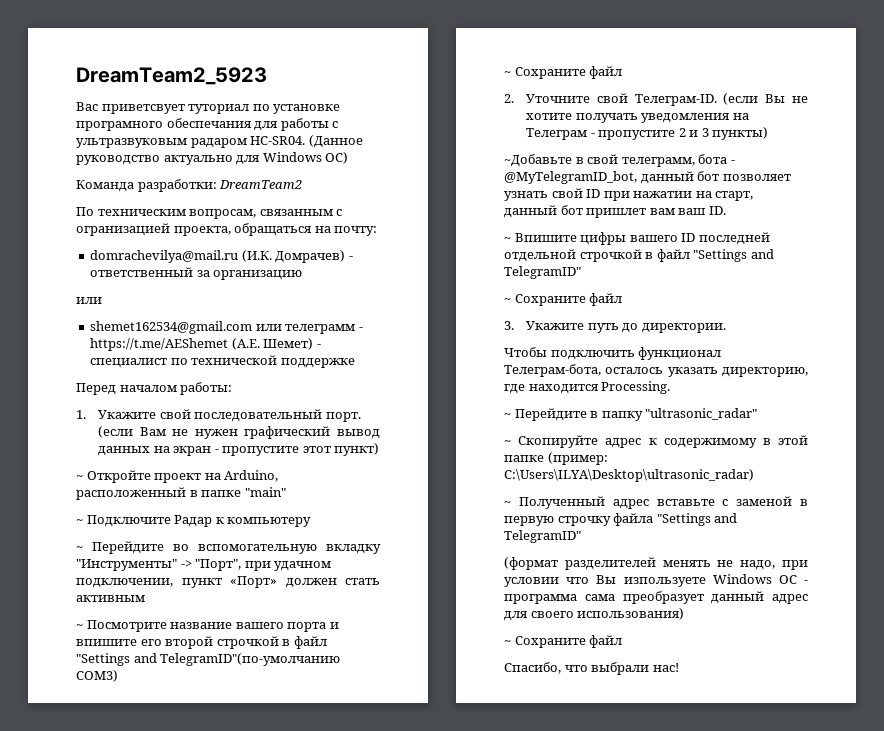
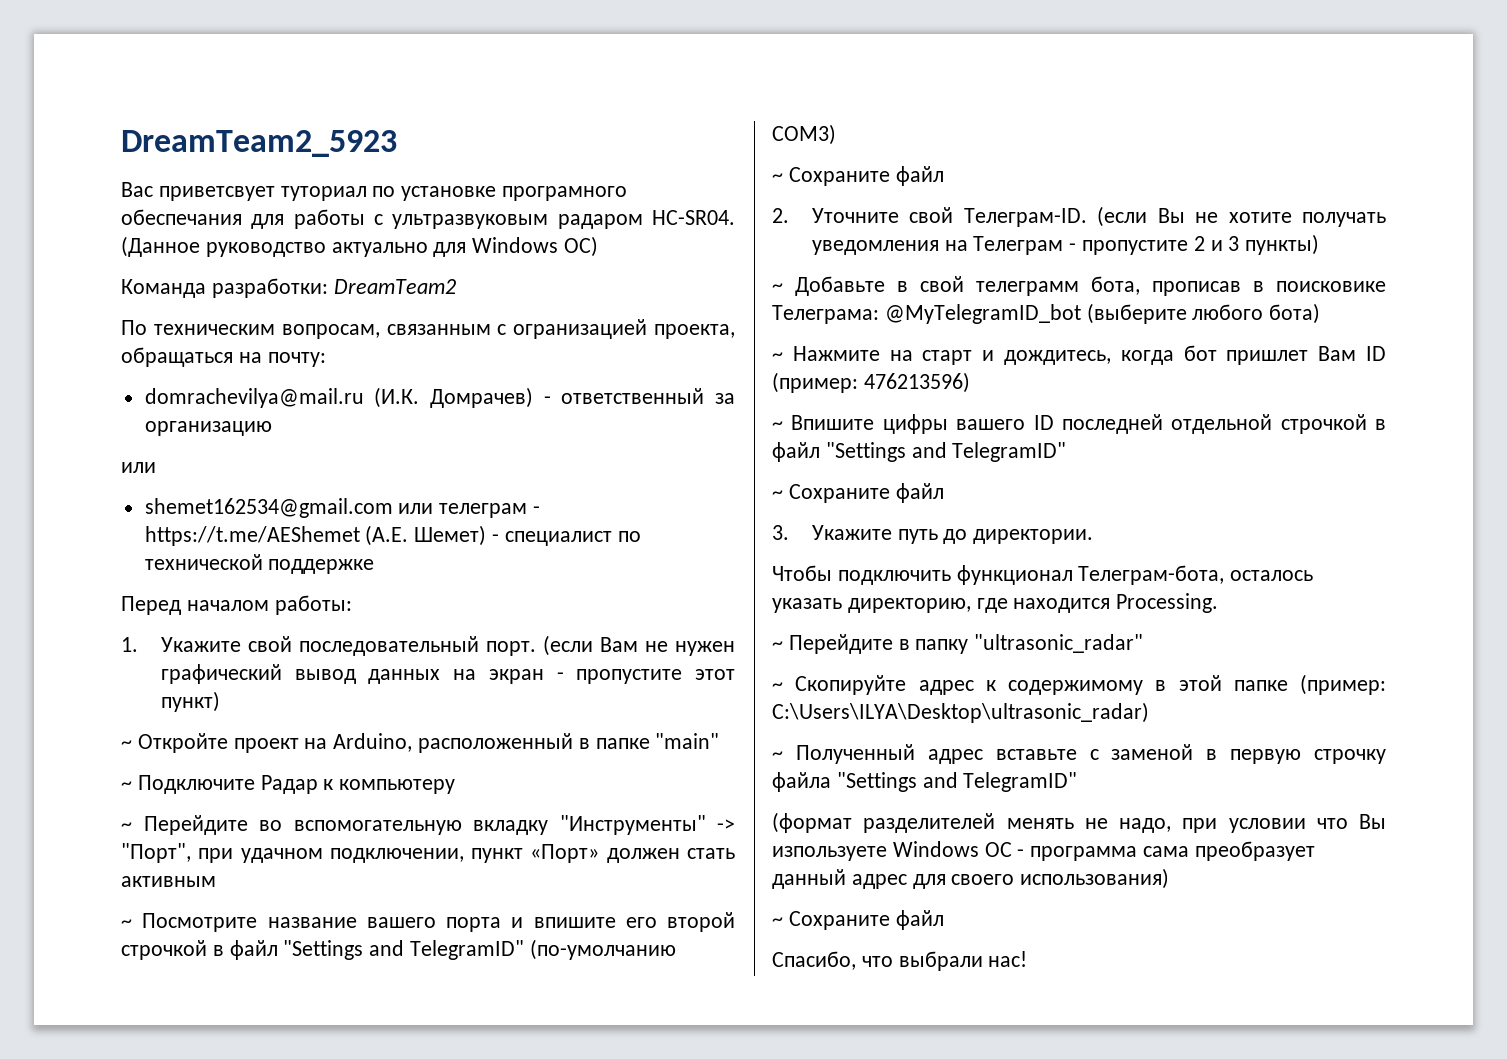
[285,324,356,334] телеграмм -> [439,503,528,518] телеграм
[160,653,341,666] TelegramID"(по-умолчанию -> [410,939,676,960] TelegramID" (по-умолчанию
[504,154,735,167] [504,171,791,184] [504,188,754,201] [504,205,726,218] ~Добавьте в свой телеграмм, бота - @MyTelegramID_bot, данный бот позволяет узнать свой ID при нажатии на старт, данный бот пришлет вам ваш ID. -> [772,276,1386,296] [772,303,1321,324] [772,345,1386,365] [772,372,970,393] ~ Добавьте в свой телеграмм бота, прописав в поисковике Телеграма: @MyTelegramID_bot (выберите любого бота) // ~ Нажмите на старт и дождитесь, когда бот пришлет Вам ID (пример: 476213596)

